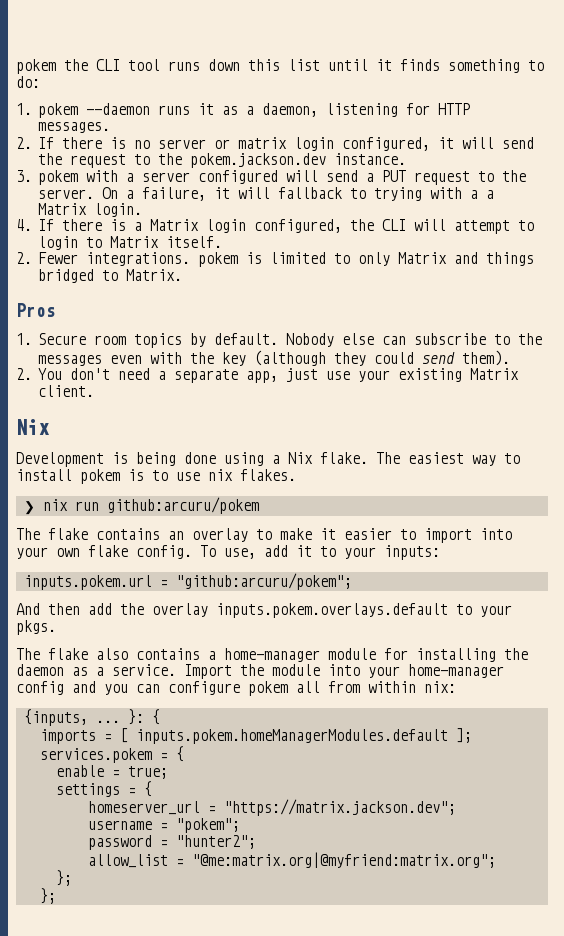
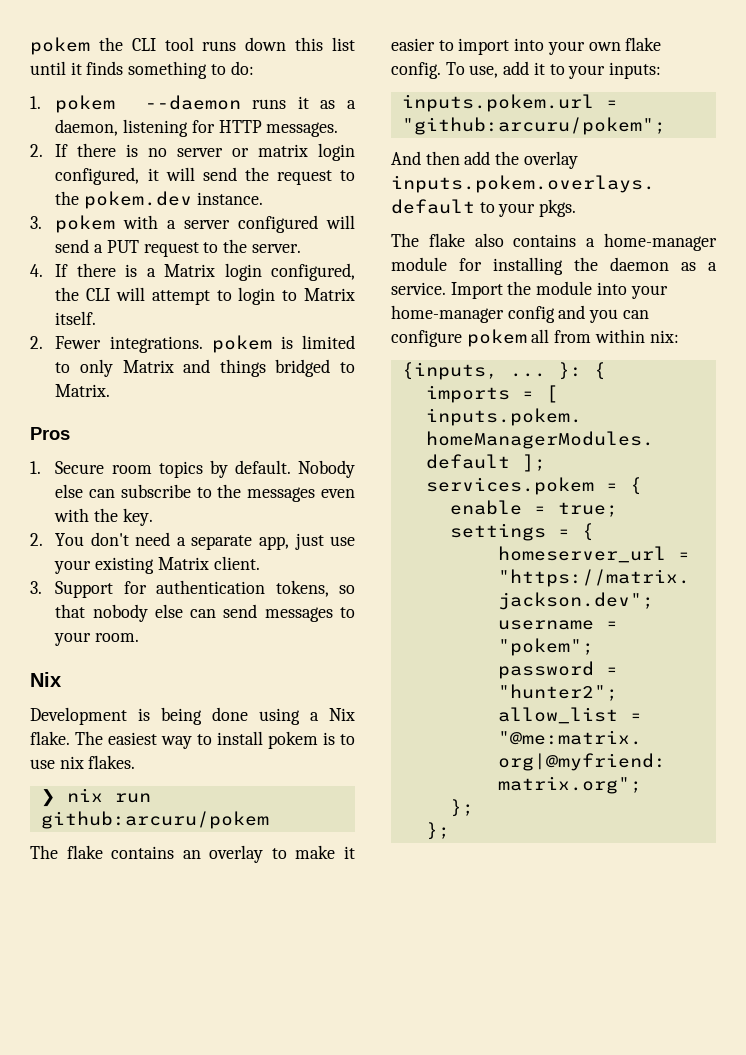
[190,153,327,168] pokem.jackson.dev -> [84,191,193,209] pokem.dev
[102,187,495,201] [38,203,143,217] On a failure, it will fallback to trying with a a Matrix login. -> (301, 248) none
[222,350,511,366] key (although they could send them). -> [122,508,153,526] key.
(95, 391) none -> [30,580,355,598] [55,604,355,622] [54,632,140,646] // 3. Support for authentication tokens, so that nobody else can send messages to your room.

